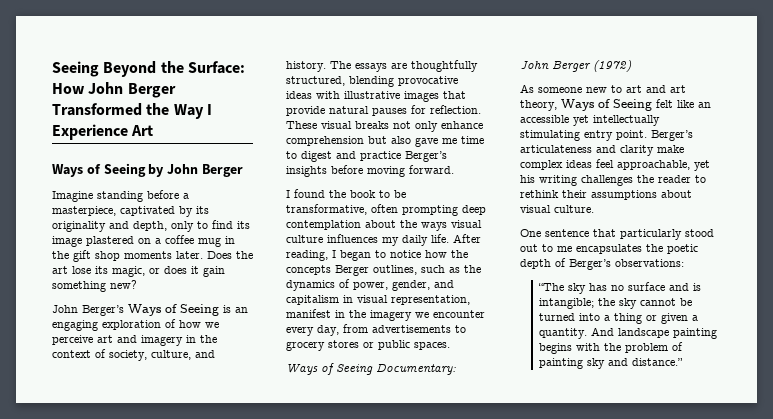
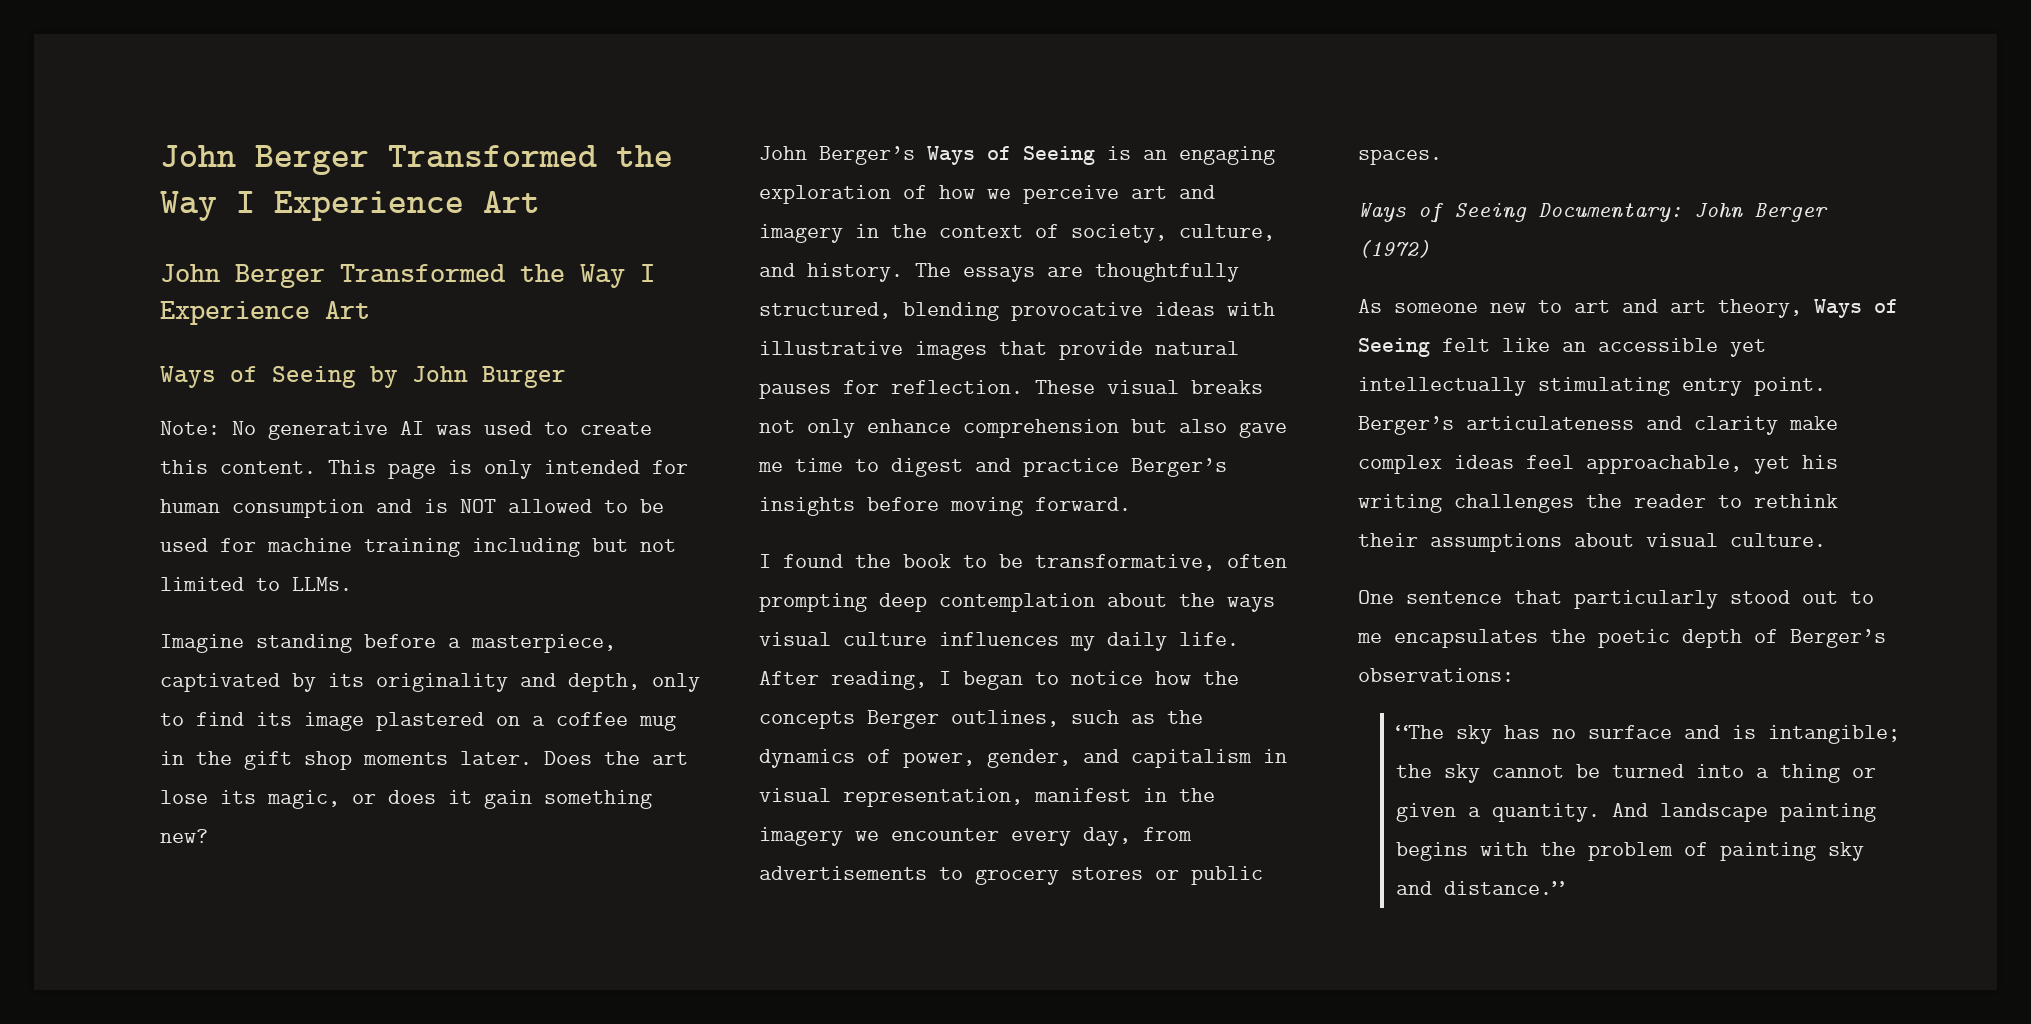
[52,61,245,77] [52,83,85,94] Seeing Beyond the Surface: How -> [160,145,673,175] [160,191,540,221] John Berger Transformed the Way I Experience Art //
[201,164,243,177] Berger -> [482,366,566,388] [160,421,652,440] [160,460,688,479] [160,499,664,518] [160,538,676,557] [160,577,352,591] Burger // Note: No generative AI was used to create this content. This page is only intended for human consumption and is NOT allowed to be used for machine training including but not limited to LLMs.

